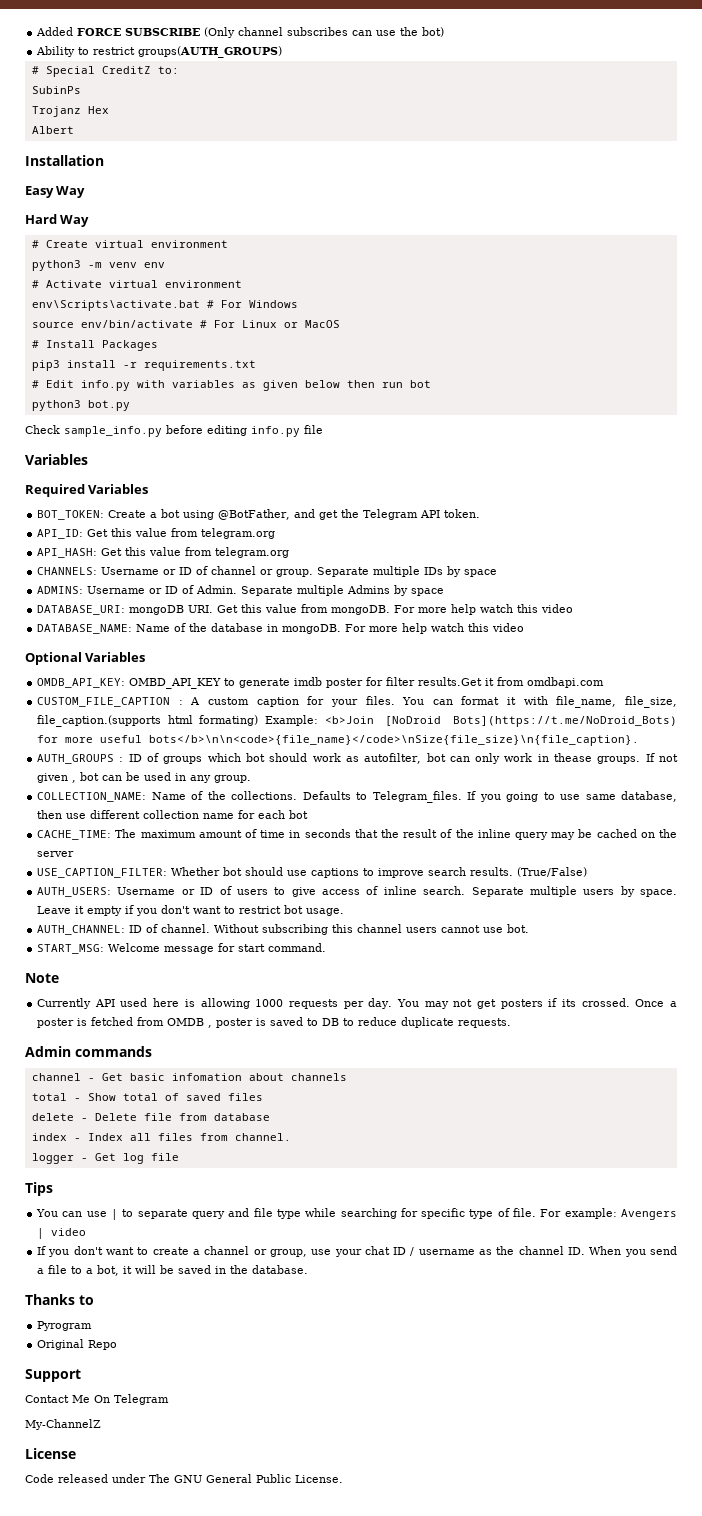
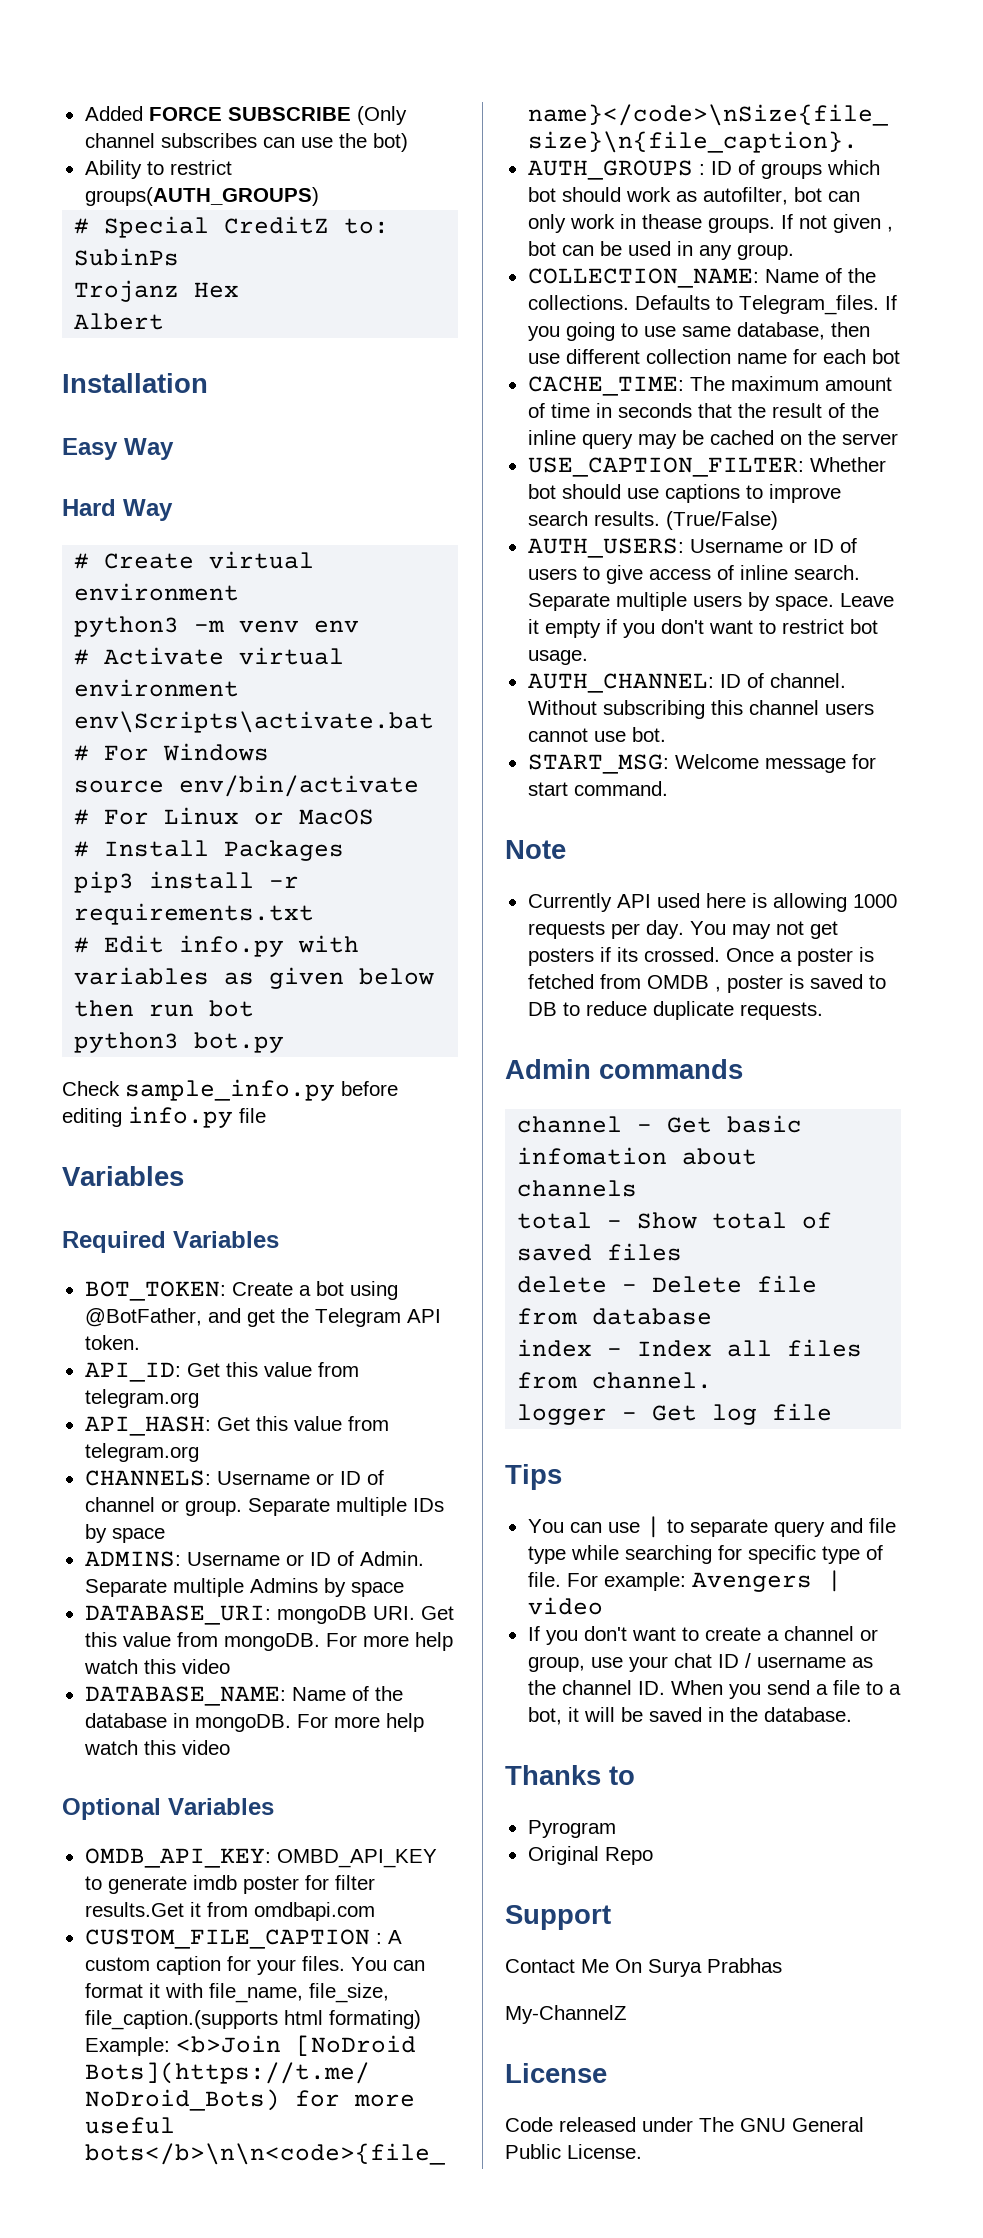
[114,1394,169,1405] Telegram -> [648,1958,782,1977] Surya Prabhas

